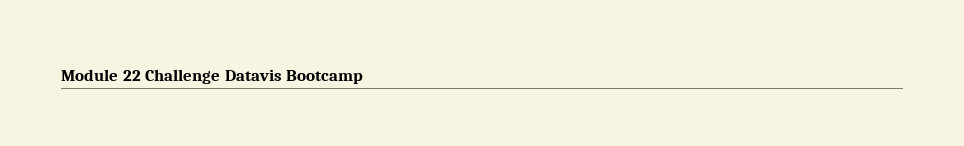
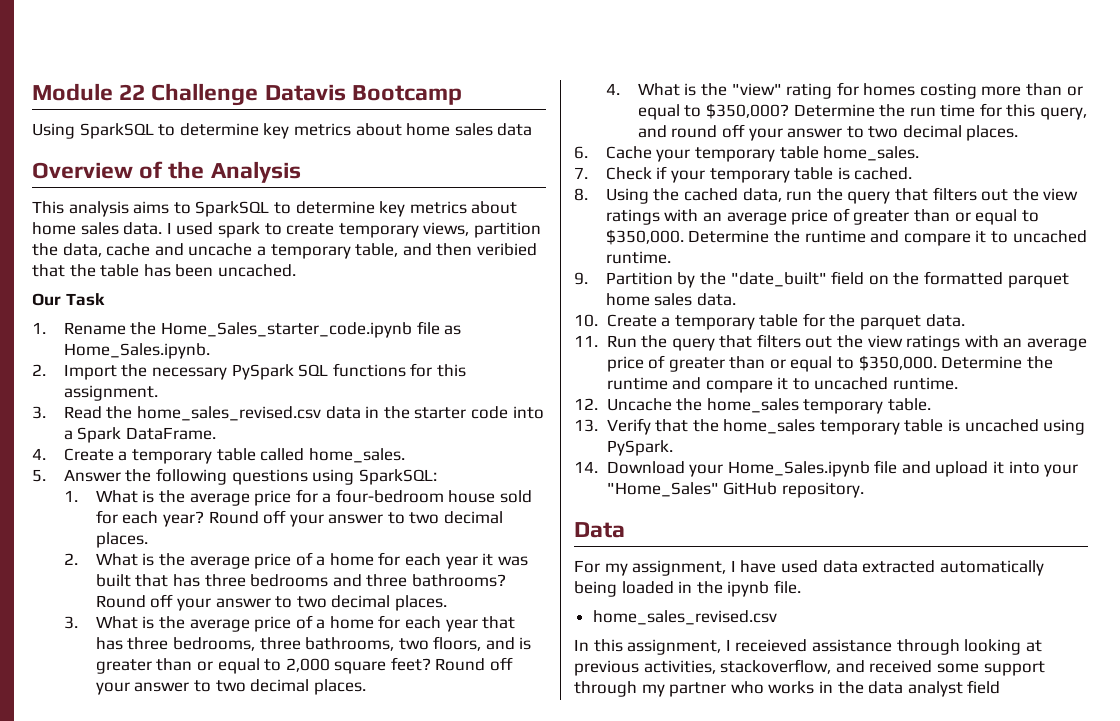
(364, 77) none -> [32,123,533,139] [32,161,301,183] [32,201,518,217] [32,222,541,238] [32,243,537,259] [32,264,296,277] [32,293,105,306] [32,321,462,338] [63,343,210,359] [32,363,467,380] [63,385,158,401] [32,406,544,421] [63,427,217,443] [32,448,405,464] [32,468,437,485] [63,489,533,506] [95,510,504,527] [95,532,148,548] [63,552,528,569] [95,574,506,587] [95,594,447,611] [63,615,516,632] [95,636,532,651] [95,657,514,674] [95,679,366,695] [605,82,1083,99] [637,103,1088,120] [637,124,1019,141] [574,146,920,162] [574,166,913,183] [574,187,1079,204] [605,208,1039,225] [605,229,1087,246] [605,251,671,264] [574,271,1069,288] [605,293,737,306] [574,313,965,330] [574,334,1087,351] [606,355,1053,372] [606,377,959,393] [574,398,931,414] [574,418,1086,435] [606,440,673,456] [574,460,1079,477] [606,482,864,498] [574,522,625,538] [574,560,1044,576] [574,580,801,597] [592,610,777,625] [574,639,1042,655] [574,659,1045,676] [574,680,1001,697] // Using SparkSQL to determine key metrics about home sales data // Overview of the Analysis // This analysis aims to SparkSQL to determine key metrics about home sales data. I used spark to create temporary views, partition the data, cache and uncache a temporary table, and then veribied that the table has been uncached. // Our Task // 1. Rename the Home_Sales_starter_code.ipynb file as Home_Sales.ipynb. // 2. Import the necessary PySpark SQL functions for this assignment. // 3. Read the home_sales_revised.csv data in the starter code into a Spark DataFrame. // 4. Create a temporary table called home_sales. // 5. Answer the following questions using SparkSQL: // 1. What is the average price for a four-bedroom house sold for each year? Round off your answer to two decimal places. // 2. What is the average price of a home for each year it was built that has three bedrooms and three bathrooms? Round off your answer to two decimal places. // 3. What is the average price of a home for each year that has three bedrooms, three bathrooms, two floors, and is greater than or equal to 2,000 square feet? Round off your answer to two decimal places. // 4. What is the "view" rating for homes costing more than or equal to $350,000? Determine the run time for this query, and round off your answer to two decimal places. // 6. Cache your temporary table home_sales. // 7. Check if your temporary table is cached. // 8. Using the cached data, run the query that filters out the view ratings with an average price of greater than or equal to $350,000. Determine the runtime and compare it to uncached runtime. // 9. Partition by the "date_built" field on the formatted parquet home sales data. // 10. Create a temporary table for the parquet data. // 11. Run the query that filters out the view ratings with an average price of greater than or equal to $350,000. Determine the runtime and compare it to uncached runtime. // 12. Uncache the home_sales temporary table. // 13. Verify that the home_sales temporary table is uncached using PySpark. // 14. Download your Home_Sales.ipynb file and upload it into your "Home_Sales" GitHub repository. // Data // For my assignment, I have used data extracted automatically being loaded in the ipynb file. // home_sales_revised.csv // In this assignment, I receieved assistance through looking at previous activities, stackoverflow, and received some support through my partner who works in the data analyst field

